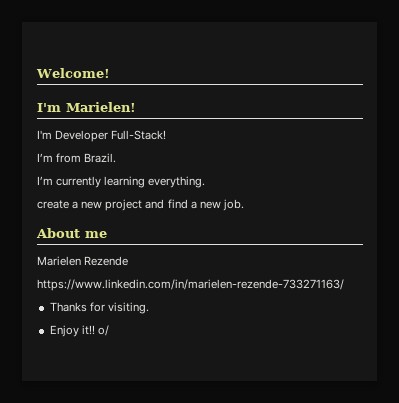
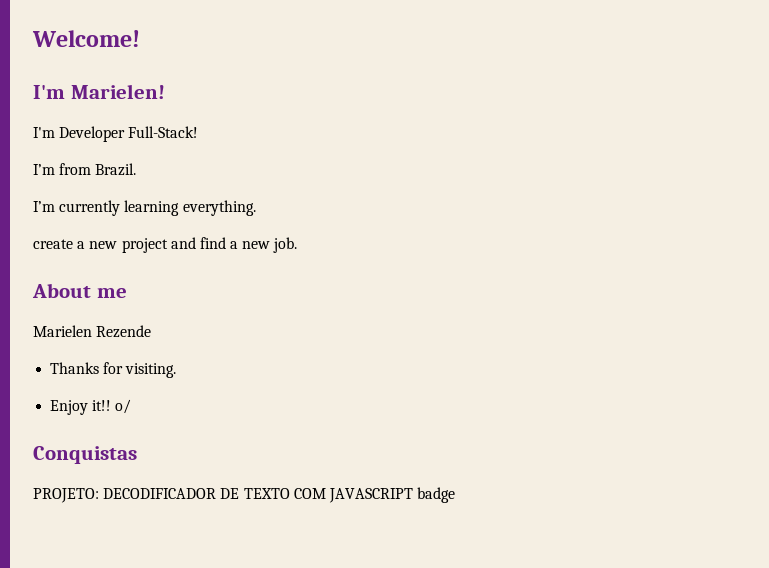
[37,279,344,291] // https://www.linkedin.com/in/marielen-rezende-733271163/ -> (152, 331) none
(109, 330) none -> [33,446,137,464] [33,487,456,503] // Conquistas // PROJETO: DECODIFICADOR DE TEXTO COM JAVASCRIPT badge

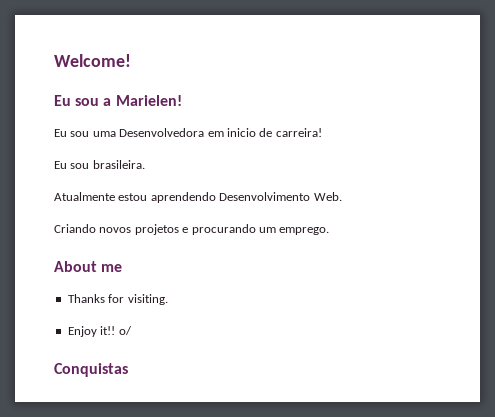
[33,84,165,99] [33,126,199,142] [33,163,137,176] [33,200,256,216] [33,237,298,253] I'm Marielen! // I'm Developer Full-Stack! // I’m from Brazil. // I’m currently learning everything. // create a new project and find a new job. -> [54,95,182,106] [54,128,322,137] [54,160,145,169] [54,192,342,203] [54,224,330,235] Eu sou a Marielen! // Eu sou uma Desenvolvedora em inicio de carreira! // Eu sou brasileira. // Atualmente estou aprendendo Desenvolvimento Web. // Criando novos projetos e procurando um emprego.
[33,325,152,338] // Marielen Rezende -> (123, 268) none
[33,487,456,503] // PROJETO: DECODIFICADOR DE TEXTO COM JAVASCRIPT badge -> (128, 370) none

